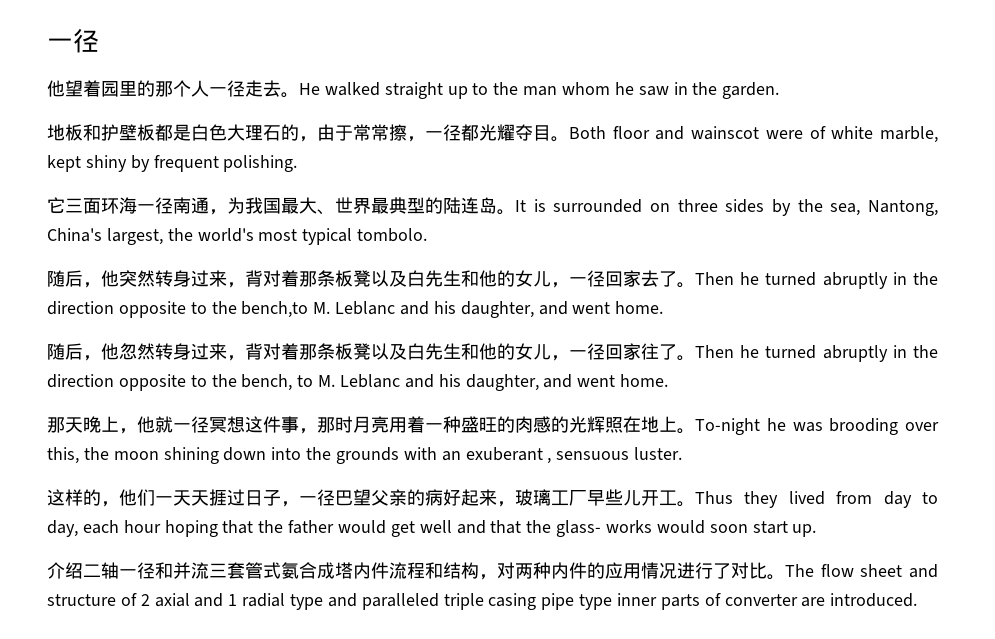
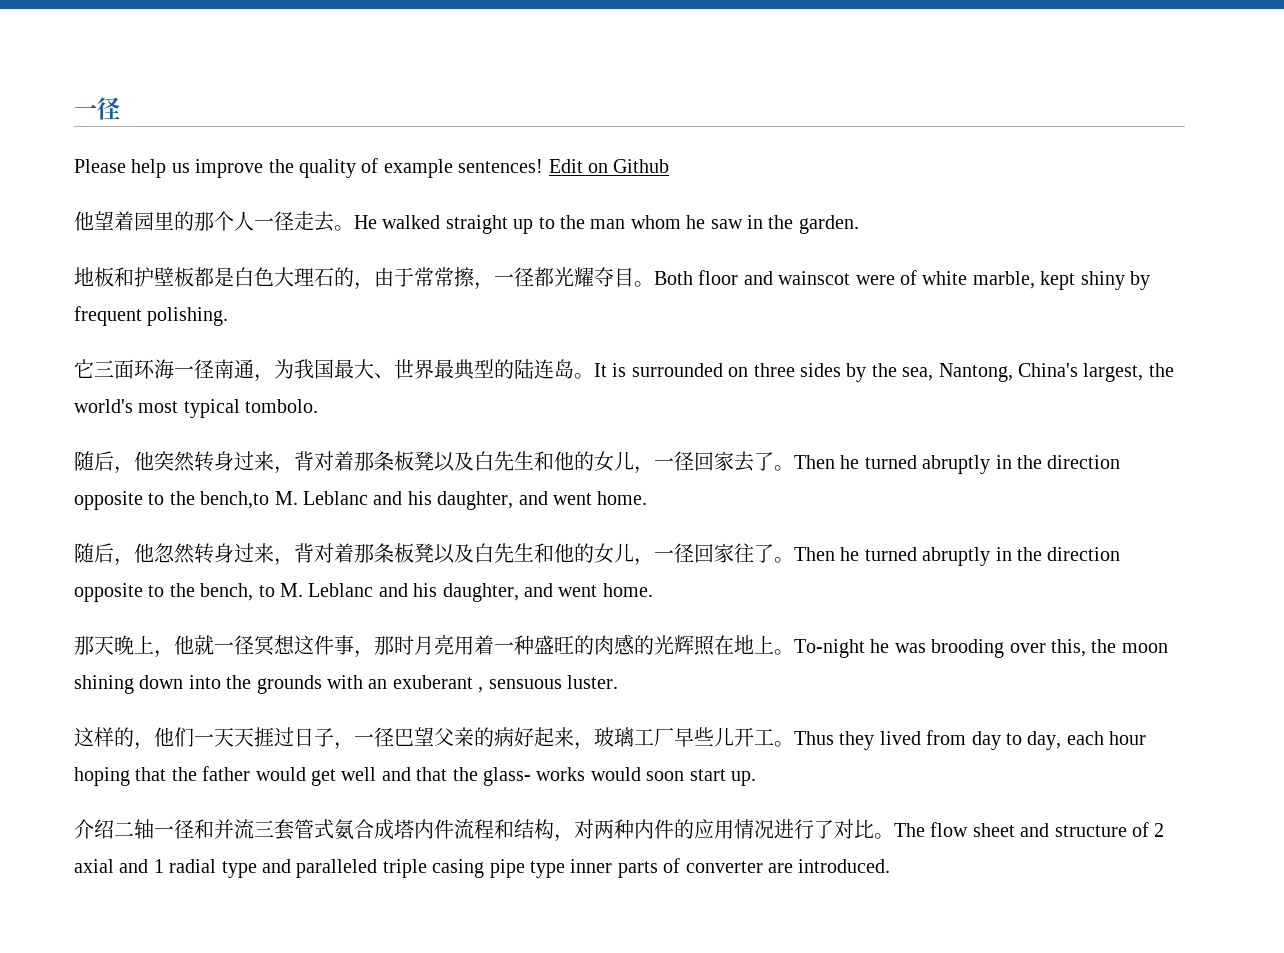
[47,28,99,53] 一径 -> [74,97,120,120] [74,158,670,178] 一径 // Please help us improve the quality of example sentences! Edit on Github

